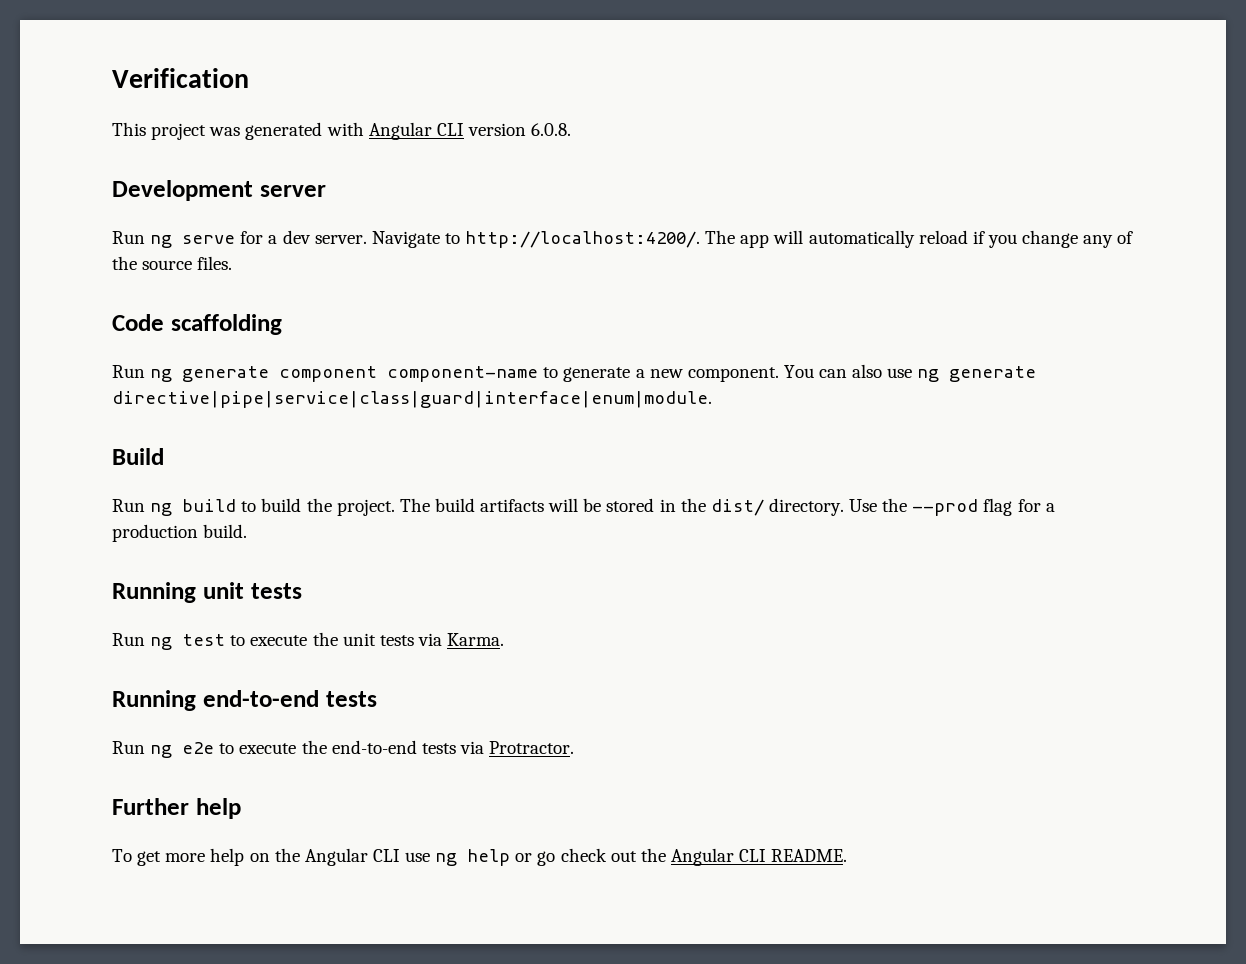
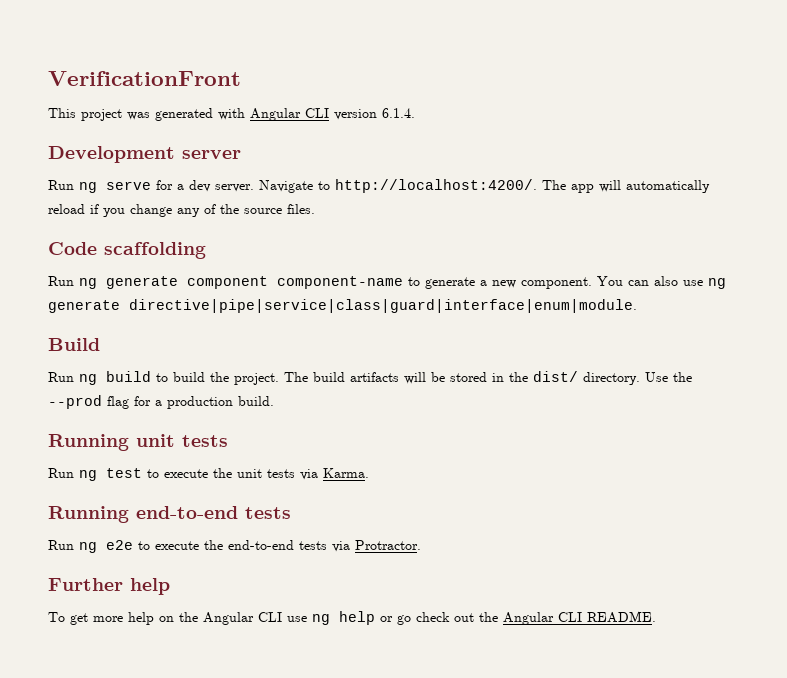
[112,68,249,88] Verification -> [48,71,241,86] VerificationFront
[531,123,572,136] 6.0.8. -> [382,108,415,118] 6.1.4.

